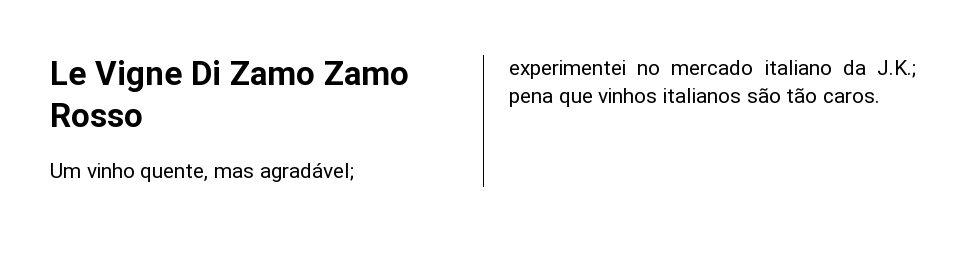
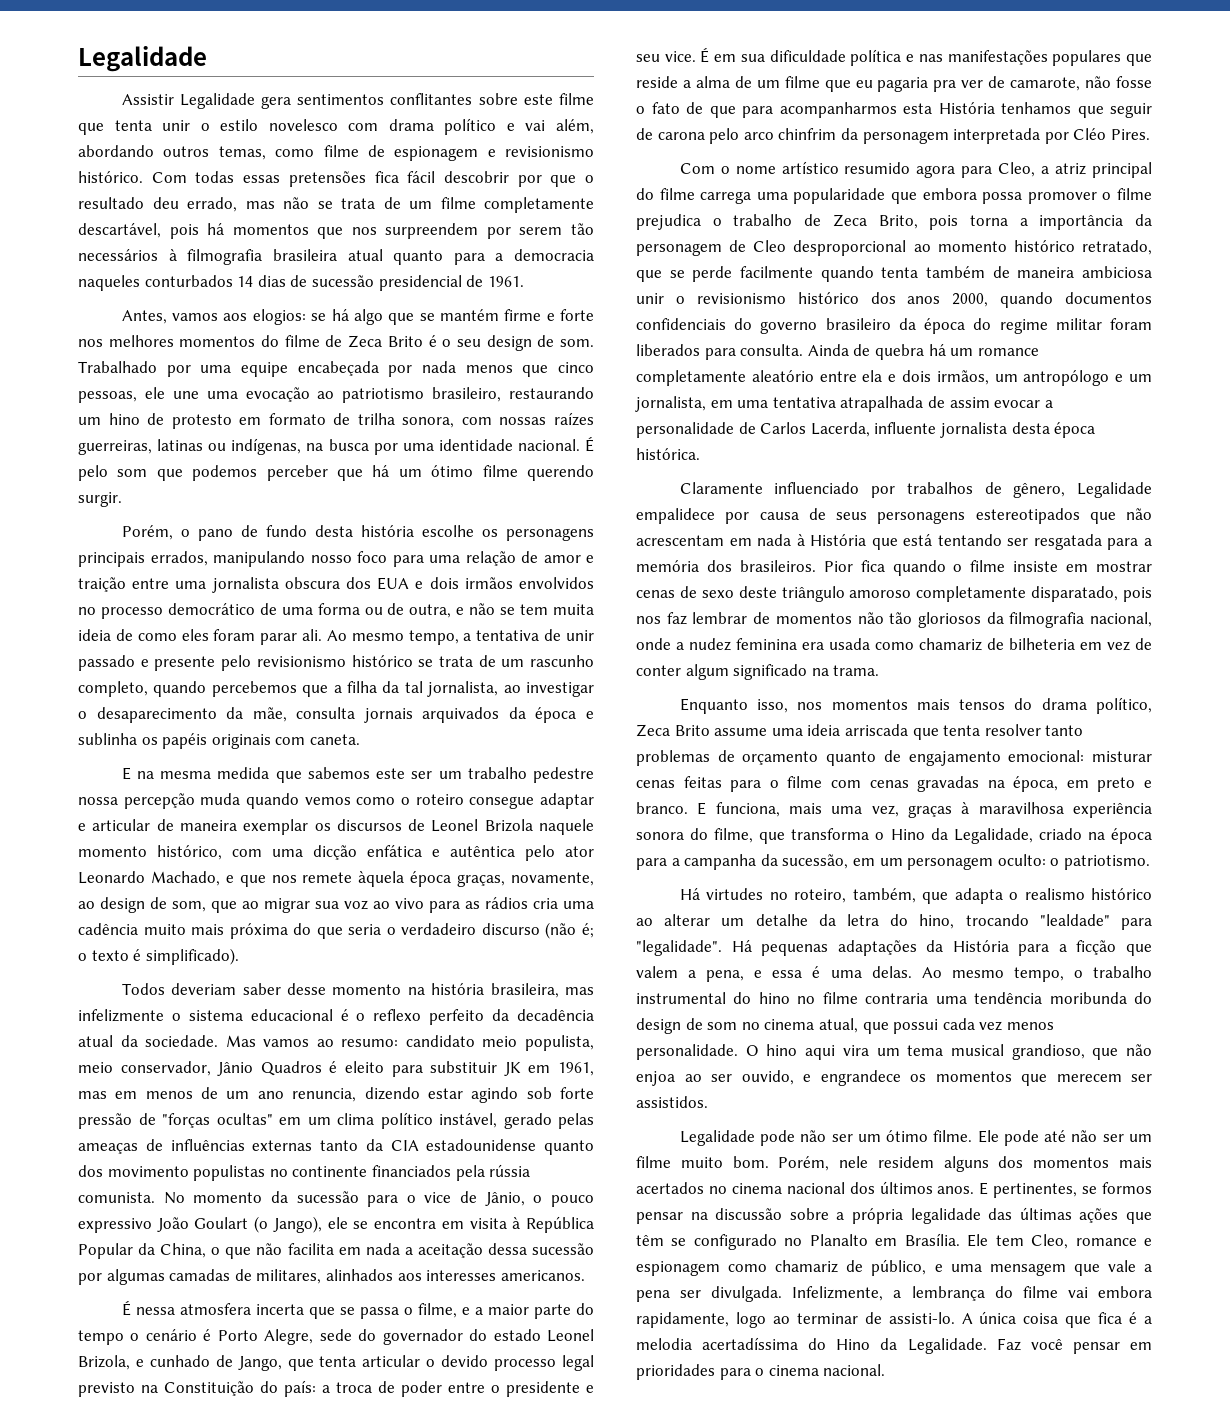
[50,60,409,92] [50,103,143,127] [50,163,354,182] [509,60,916,79] [509,88,881,107] Le Vigne Di Zamo Zamo Rosso // Um vinho quente, mas agradável; experimentei no mercado italiano da J.K.; pena que vinhos italianos são tão caros. -> [78,46,207,72] [121,93,594,109] [78,118,594,135] [78,145,594,161] [78,171,594,187] [78,197,594,213] [78,223,594,239] [78,249,594,265] [78,275,524,291] [121,309,594,325] [78,335,594,351] [78,361,594,377] [78,387,594,403] [78,412,594,429] [78,436,595,455] [78,465,594,481] [78,492,122,507] [121,525,594,541] [78,551,594,567] [78,577,594,593] [78,603,594,619] [78,629,595,645] [78,655,594,671] [78,681,594,697] [78,707,594,723] [78,733,360,749] [121,767,594,783] [78,793,594,809] [78,819,594,835] [78,845,594,861] [78,871,595,887] [78,897,594,913] [78,922,594,939] [78,948,239,965] [121,983,594,998] [78,1009,595,1025] [78,1035,594,1051] [78,1061,595,1077] [78,1087,594,1103] [78,1112,594,1129] [78,1139,594,1155] [78,1164,531,1181] [78,1191,594,1207] [78,1216,595,1233] [78,1243,594,1259] [78,1269,585,1285] [121,1300,594,1319] [78,1329,594,1345] [78,1355,595,1371] [78,1380,594,1397] [636,47,1152,66] [636,76,1152,92] [636,102,1152,118] [636,128,1150,144] [679,161,1152,178] [636,188,1152,204] [636,214,1152,230] [636,240,1152,256] [636,266,1152,282] [636,292,1152,308] [636,318,1152,334] [636,344,1039,360] [636,370,1152,386] [635,396,1053,412] [636,422,1096,438] [636,448,700,460] [679,482,1152,498] [636,508,1152,524] [636,534,1152,550] [636,560,1152,576] [636,586,1152,602] [636,612,1152,628] [636,638,1152,651] [636,664,880,680] [679,697,1152,714] [636,724,1084,740] [636,750,1152,766] [636,776,1152,792] [636,802,1152,818] [636,828,1152,844] [636,854,1150,870] [679,888,1152,904] [636,914,1152,930] [636,940,1152,956] [636,966,1152,982] [636,992,1152,1004] [636,1018,1054,1034] [636,1044,1152,1060] [636,1070,1152,1086] [636,1096,708,1108] [679,1130,1152,1146] [636,1156,1152,1172] [636,1181,1152,1198] [636,1207,1152,1224] [636,1233,1152,1250] [636,1259,1152,1276] [636,1286,1152,1302] [636,1311,1152,1328] [636,1337,1152,1354] [636,1364,886,1380] Legalidade // Assistir Legalidade gera sentimentos conflitantes sobre este filme que tenta unir o estilo novelesco com drama político e vai além, abordando outros temas, como filme de espionagem e revisionismo histórico. Com todas essas pretensões fica fácil descobrir por que o resultado deu errado, mas não se trata de um filme completamente descartável, pois há momentos que nos surpreendem por serem tão necessários à filmografia brasileira atual quanto para a democracia naqueles conturbados 14 dias de sucessão presidencial de 1961. // Antes, vamos aos elogios: se há algo que se mantém firme e forte nos melhores momentos do filme de Zeca Brito é o seu design de som. Trabalhado por uma equipe encabeçada por nada menos que cinco pessoas, ele une uma evocação ao patriotismo brasileiro, restaurando um hino de protesto em formato de trilha sonora, com nossas raízes guerreiras, latinas ou indígenas, na busca por uma identidade nacional. É pelo som que podemos perceber que há um ótimo filme querendo surgir. // Porém, o pano de fundo desta história escolhe os personagens principais errados, manipulando nosso foco para uma relação de amor e traição entre uma jornalista obscura dos EUA e dois irmãos envolvidos no processo democrático de uma forma ou de outra, e não se tem muita ideia de como eles foram parar ali. Ao mesmo tempo, a tentativa de unir passado e presente pelo revisionismo histórico se trata de um rascunho completo, quando percebemos que a filha da tal jornalista, ao investigar o desaparecimento da mãe, consulta jornais arquivados da época e sublinha os papéis originais com caneta. // E na mesma medida que sabemos este ser um trabalho pedestre nossa percepção muda quando vemos como o roteiro consegue adaptar e articular de maneira exemplar os discursos de Leonel Brizola naquele momento histórico, com uma dicção enfática e autêntica pelo ator Leonardo Machado, e que nos remete àquela época graças, novamente, ao design de som, que ao migrar sua voz ao vivo para as rádios cria uma cadência muito mais próxima do que seria o verdadeiro discurso (não é; o texto é simplificado). // Todos deveriam saber desse momento na história brasileira, mas infelizmente o sistema educacional é o reflexo perfeito da decadência atual da sociedade. Mas vamos ao resumo: candidato meio populista, meio conservador, Jânio Quadros é eleito para substituir JK em 1961, mas em menos de um ano renuncia, dizendo estar agindo sob forte pressão de "forças ocultas" em um clima político instável, gerado pelas ameaças de influências externas tanto da CIA estadounidense quanto dos movimento populistas no continente financiados pela rússia comunista. No momento da sucessão para o vice de Jânio, o pouco expressivo João Goulart (o Jango), ele se encontra em visita à República Popular da China, o que não facilita em nada a aceitação dessa sucessão por algumas camadas de militares, alinhados aos interesses americanos. // É nessa atmosfera incerta que se passa o filme, e a maior parte do tempo o cenário é Porto Alegre, sede do governador do estado Leonel Brizola, e cunhado de Jango, que tenta articular o devido processo legal previsto na Constituição do país: a troca de poder entre o presidente e seu vice. É em sua dificuldade política e nas manifestações populares que reside a alma de um filme que eu pagaria pra ver de camarote, não fosse o fato de que para acompanharmos esta História tenhamos que seguir de carona pelo arco chinfrim da personagem interpretada por Cléo Pires. // Com o nome artístico resumido agora para Cleo, a atriz principal do filme carrega uma popularidade que embora possa promover o filme prejudica o trabalho de Zeca Brito, pois torna a importância da personagem de Cleo desproporcional ao momento histórico retratado, que se perde facilmente quando tenta também de maneira ambiciosa unir o revisionismo histórico dos anos 2000, quando documentos confidenciais do governo brasileiro da época do regime militar foram liberados para consulta. Ainda de quebra há um romance completamente aleatório entre ela e dois irmãos, um antropólogo e um jornalista, em uma tentativa atrapalhada de assim evocar a personalidade de Carlos Lacerda, influente jornalista desta época histórica. // Claramente influenciado por trabalhos de gênero, Legalidade empalidece por causa de seus personagens estereotipados que não acrescentam em nada à História que está tentando ser resgatada para a memória dos brasileiros. Pior fica quando o filme insiste em mostrar cenas de sexo deste triângulo amoroso completamente disparatado, pois nos faz lembrar de momentos não tão gloriosos da filmografia nacional, onde a nudez feminina era usada como chamariz de bilheteria em vez de conter algum significado na trama. // Enquanto isso, nos momentos mais tensos do drama político, Zeca Brito assume uma ideia arriscada que tenta resolver tanto problemas de orçamento quanto de engajamento emocional: misturar cenas feitas para o filme com cenas gravadas na época, em preto e branco. E funciona, mais uma vez, graças à maravilhosa experiência sonora do filme, que transforma o Hino da Legalidade, criado na época para a campanha da sucessão, em um personagem oculto: o patriotismo. // Há virtudes no roteiro, também, que adapta o realismo histórico ao alterar um detalhe da letra do hino, trocando "lealdade" para "legalidade". Há pequenas adaptações da História para a ficção que valem a pena, e essa é uma delas. Ao mesmo tempo, o trabalho instrumental do hino no filme contraria uma tendência moribunda do design de som no cinema atual, que possui cada vez menos personalidade. O hino aqui vira um tema musical grandioso, que não enjoa ao ser ouvido, e engrandece os momentos que merecem ser assistidos. // Legalidade pode não ser um ótimo filme. Ele pode até não ser um filme muito bom. Porém, nele residem alguns dos momentos mais acertados no cinema nacional dos últimos anos. E pertinentes, se formos pensar na discussão sobre a própria legalidade das últimas ações que têm se configurado no Planalto em Brasília. Ele tem Cleo, romance e espionagem como chamariz de público, e uma mensagem que vale a pena ser divulgada. Infelizmente, a lembrança do filme vai embora rapidamente, logo ao terminar de assisti-lo. A única coisa que fica é a melodia acertadíssima do Hino da Legalidade. Faz você pensar em prioridades para o cinema nacional.

